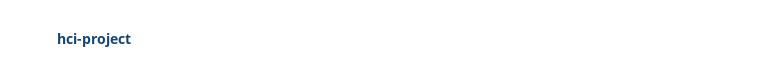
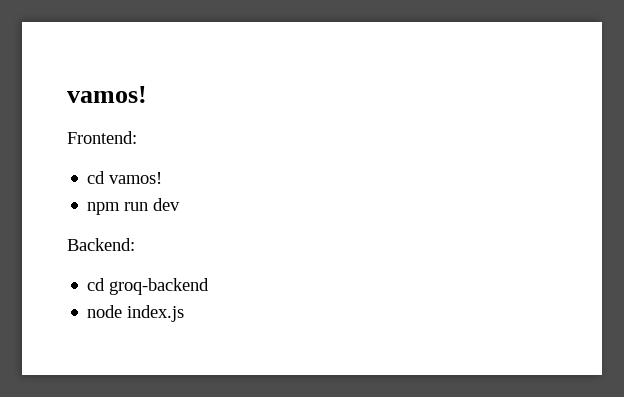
[57,33,131,47] hci-project -> [67,86,147,103] [67,131,137,144] [87,171,163,184] [87,198,181,215] [67,238,135,251] [87,278,210,295] [87,305,185,322] vamos! // Frontend: // cd vamos! // npm run dev // Backend: // cd groq-backend // node index.js

